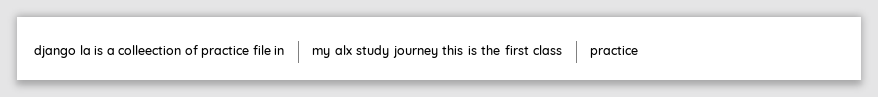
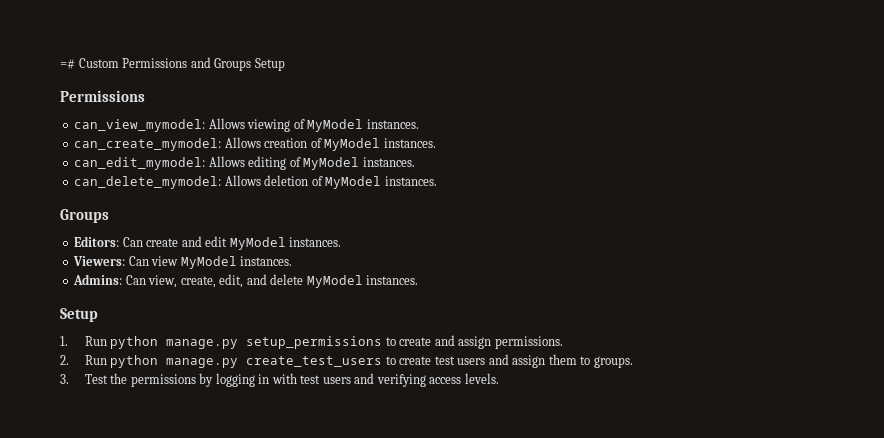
[34,45,638,58] django la is a colleection of practice file in my alx study journey this is the first class practice -> [60,57,285,71] [60,90,145,102] [74,118,419,132] [74,137,436,151] [74,156,415,170] [74,175,437,189] [60,209,109,223] [74,236,342,250] [73,256,293,269] [73,274,419,288] [60,308,98,322] [60,335,563,349] [60,354,633,368] [60,373,499,387] =# Custom Permissions and Groups Setup // Permissions // can_view_mymodel: Allows viewing of MyModel instances. // can_create_mymodel: Allows creation of MyModel instances. // can_edit_mymodel: Allows editing of MyModel instances. // can_delete_mymodel: Allows deletion of MyModel instances. // Groups // Editors: Can create and edit MyModel instances. // Viewers: Can view MyModel instances. // Admins: Can view, create, edit, and delete MyModel instances. // Setup // 1. Run python manage.py setup_permissions to create and assign permissions. // 2. Run python manage.py create_test_users to create test users and assign them to groups. // 3. Test the permissions by logging in with test users and verifying access levels.

